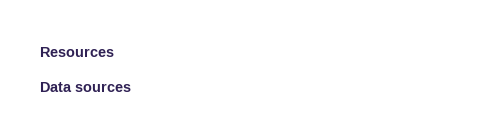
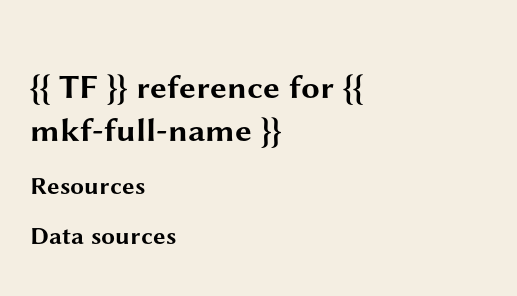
(40, 52) none -> [30,74,364,105] [30,117,283,148] {{ TF }} reference for {{ mkf-full-name }} //

